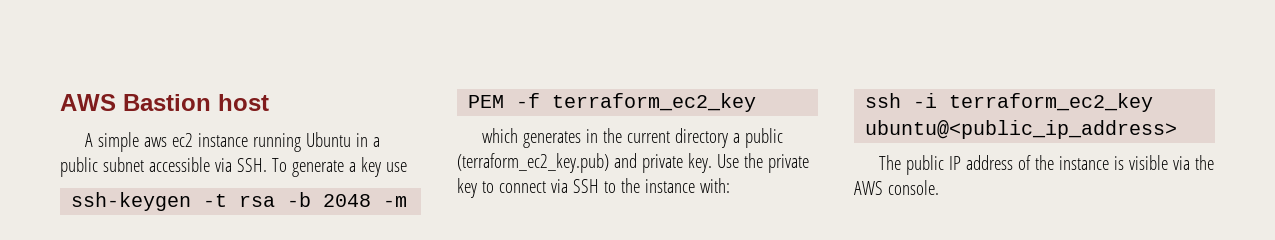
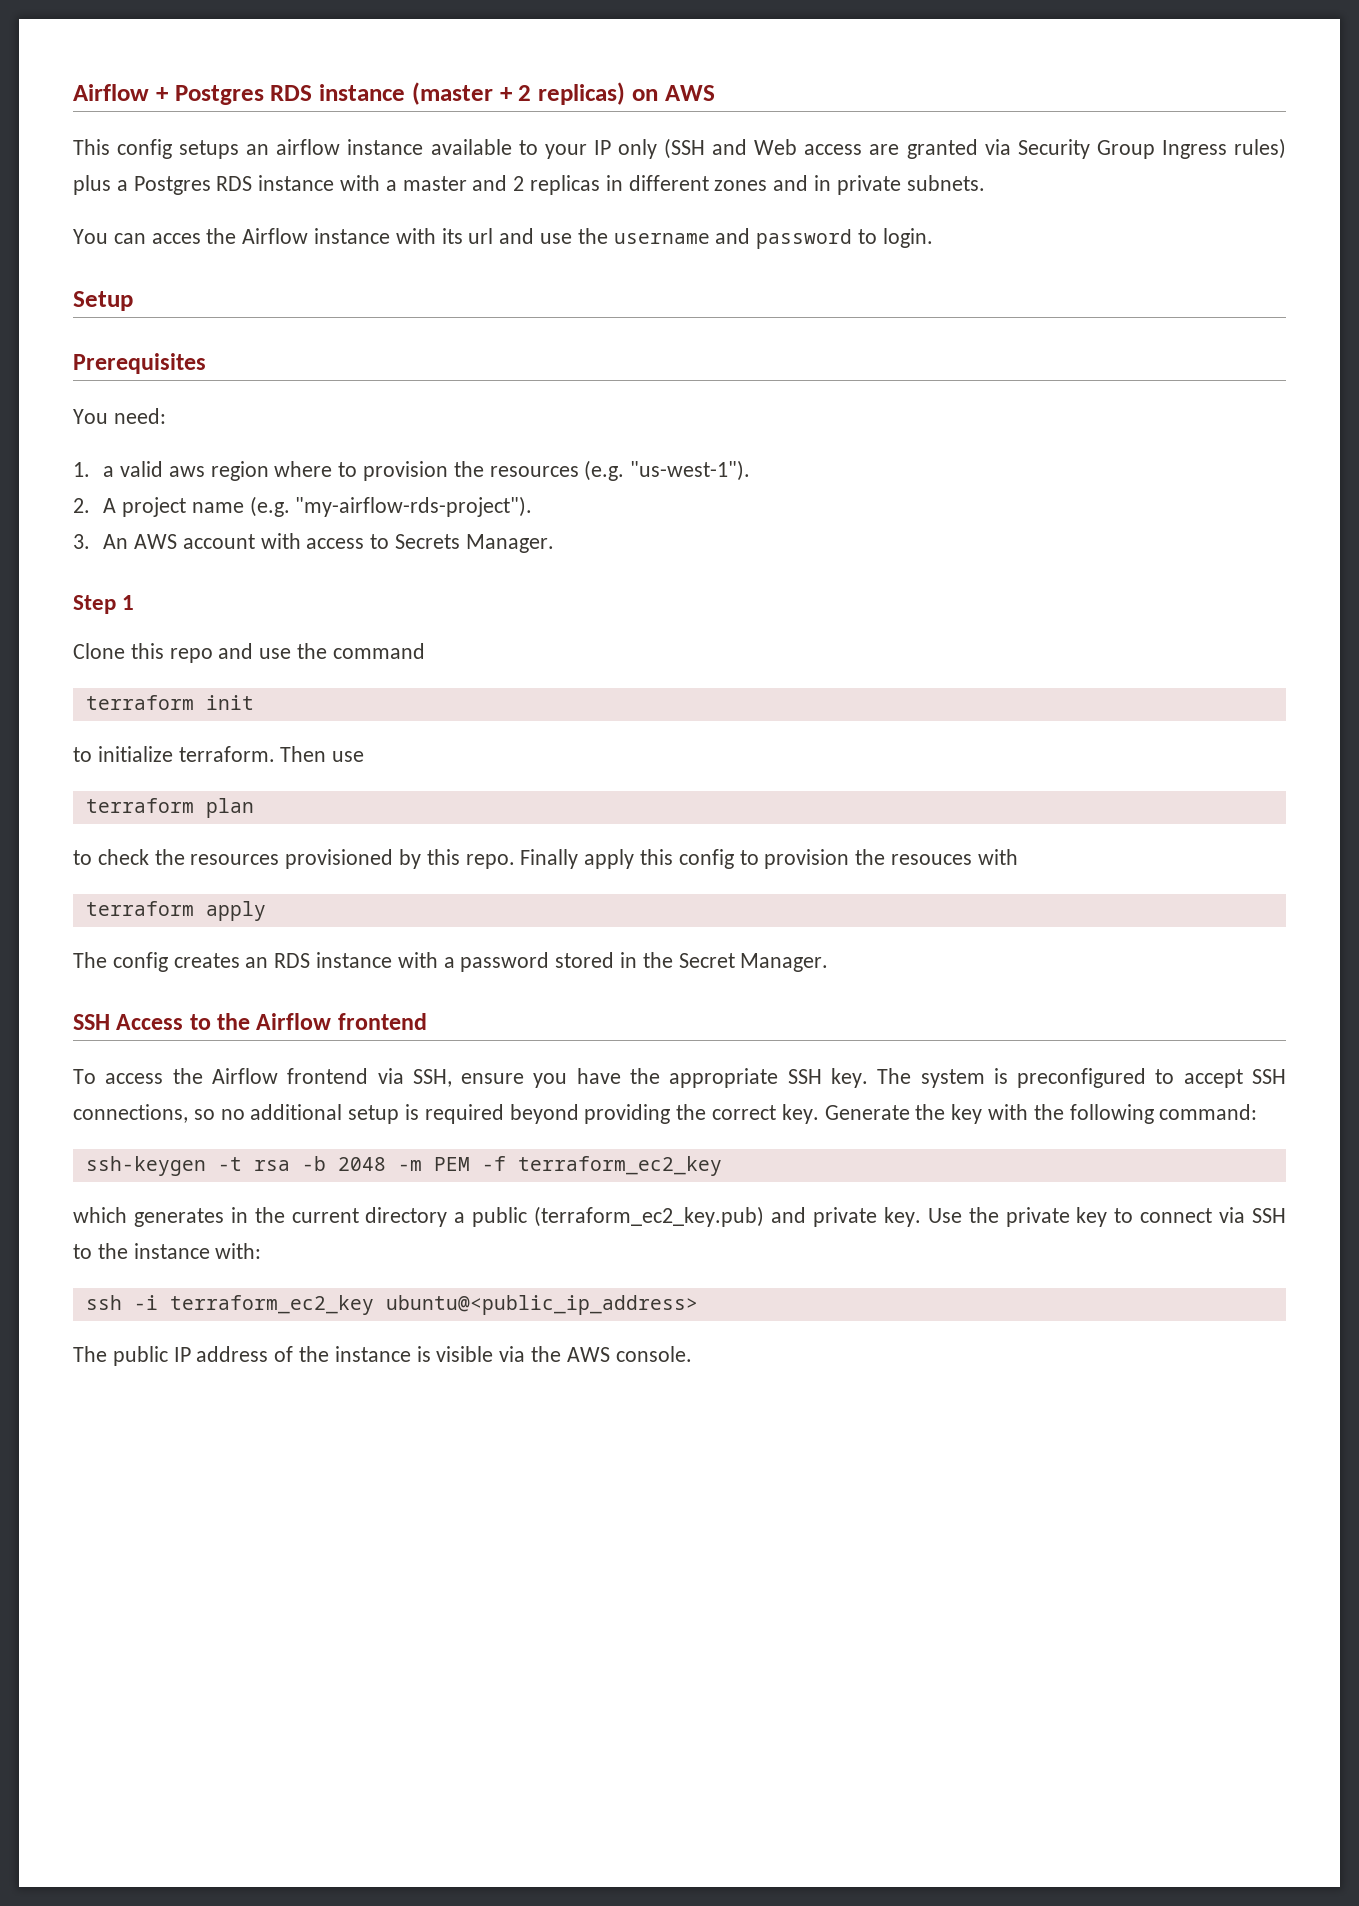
[60,94,269,111] [84,132,380,152] [60,157,407,177] AWS Bastion host // A simple aws ec2 instance running Ubuntu in a public subnet accessible via SSH. To generate a key use -> [73,82,715,105] [73,138,1286,159] [73,175,985,195] [73,228,933,249] [73,291,133,311] [73,353,206,374] [73,408,166,424] [73,460,751,481] [73,496,533,517] [73,533,554,553] [73,595,135,614] [73,643,425,663] [85,695,254,710] [73,746,365,762] [85,798,254,818] [73,849,1018,869] [85,901,266,921] [73,952,829,972] [73,1013,427,1030] [73,1068,1286,1088] [73,1104,1258,1124] Airflow + Postgres RDS instance (master + 2 replicas) on AWS // This config setups an airflow instance available to your IP only (SSH and Web access are granted via Security Group Ingress rules) plus a Postgres RDS instance with a master and 2 replicas in different zones and in private subnets. // You can acces the Airflow instance with its url and use the username and password to login. // Setup // Prerequisites // You need: // 1. a valid aws region where to provision the resources (e.g. "us-west-1"). // 2. A project name (e.g. "my-airflow-rds-project"). // 3. An AWS account with access to Secrets Manager. // Step 1 // Clone this repo and use the command // terraform init // to initialize terraform. Then use // terraform plan // to check the resources provisioned by this repo. Finally apply this config to provision the resouces with // terraform apply // The config creates an RDS instance with a password stored in the Secret Manager. // SSH Access to the Airflow frontend // To access the Airflow frontend via SSH, ensure you have the appropriate SSH key. The system is preconfigured to accept SSH connections, so no additional setup is required beyond providing the correct key. Generate the key with the following command:

